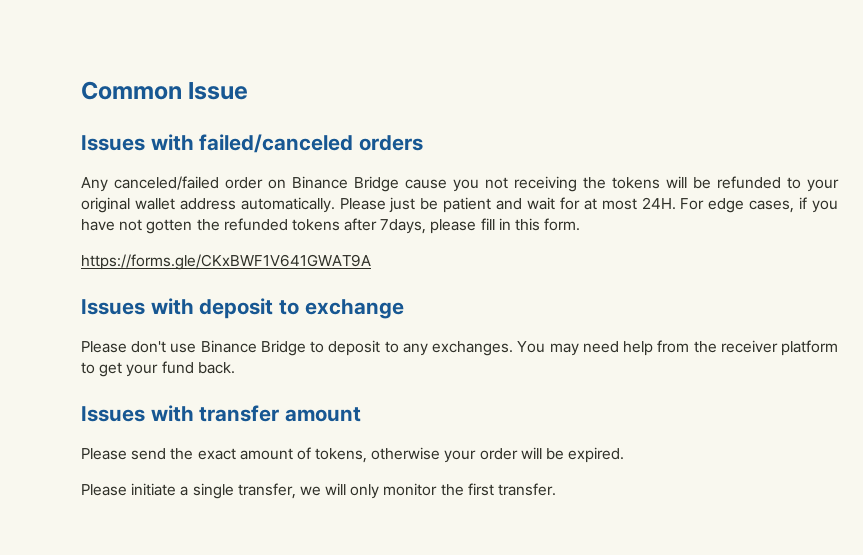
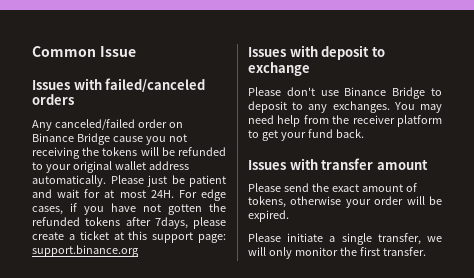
[480,218,581,231] [81,254,371,270] fill in this form. // https://forms.gle/CKxBWF1V641GWAT9A -> [32,231,226,243] [32,245,139,257] create a ticket at this support page: support.binance.org

